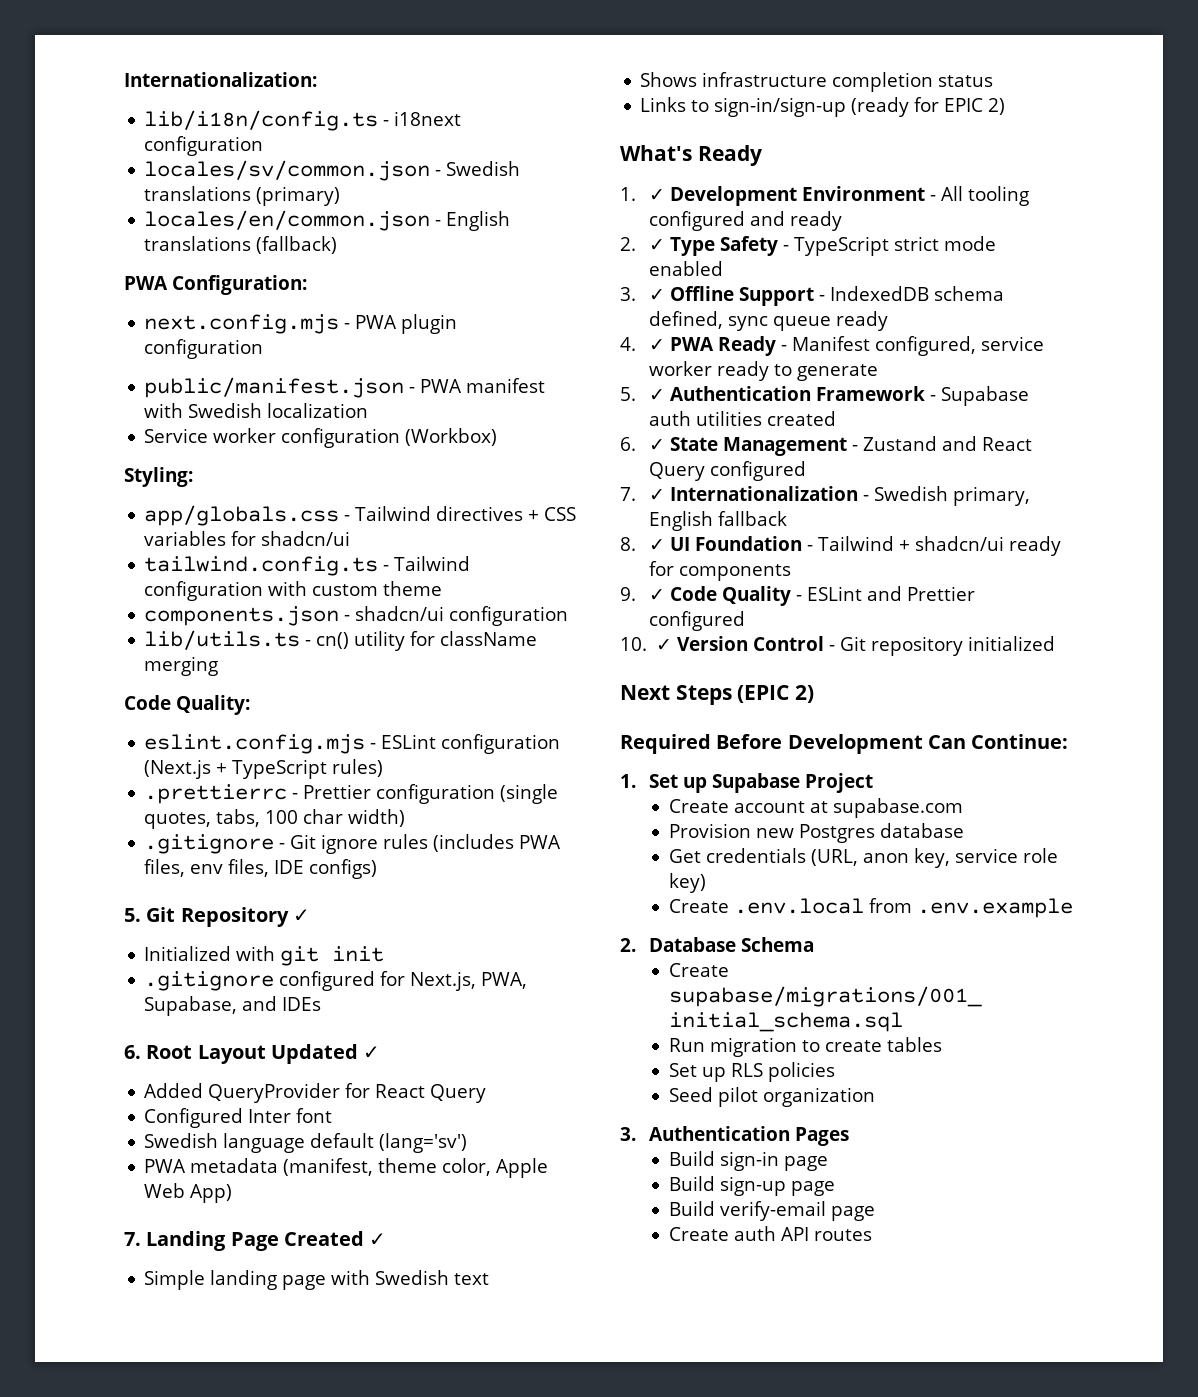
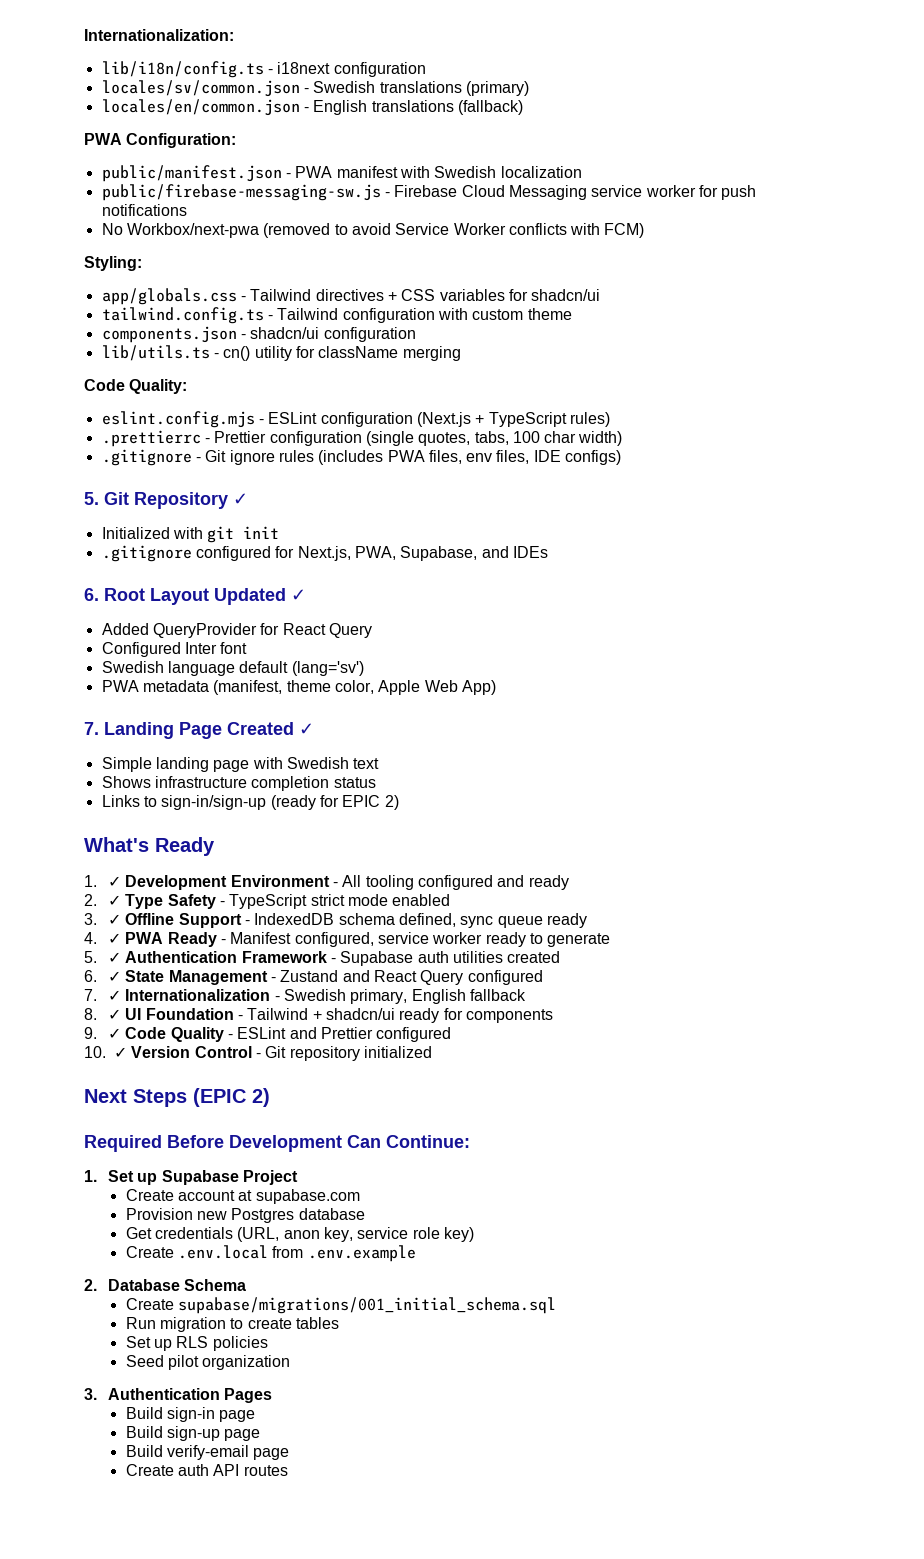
[144,314,458,334] [144,339,264,359] // next.config.mjs - PWA plugin configuration -> (237, 140) none
[144,428,498,448] Service worker configuration (Workbox) -> [101,184,757,201] [101,204,187,216] [101,223,645,238] public/firebase-messaging-sw.js - Firebase Cloud Messaging service worker for push notifications // No Workbox/next-pwa (removed to avoid Service Worker conflicts with FCM)

